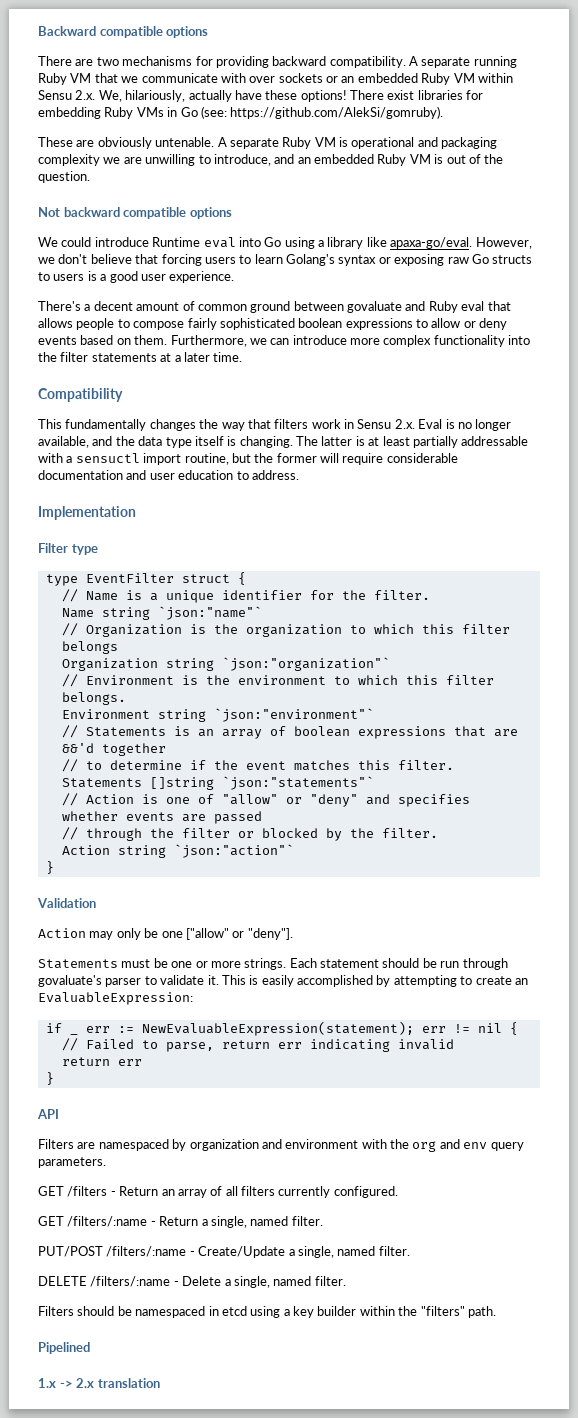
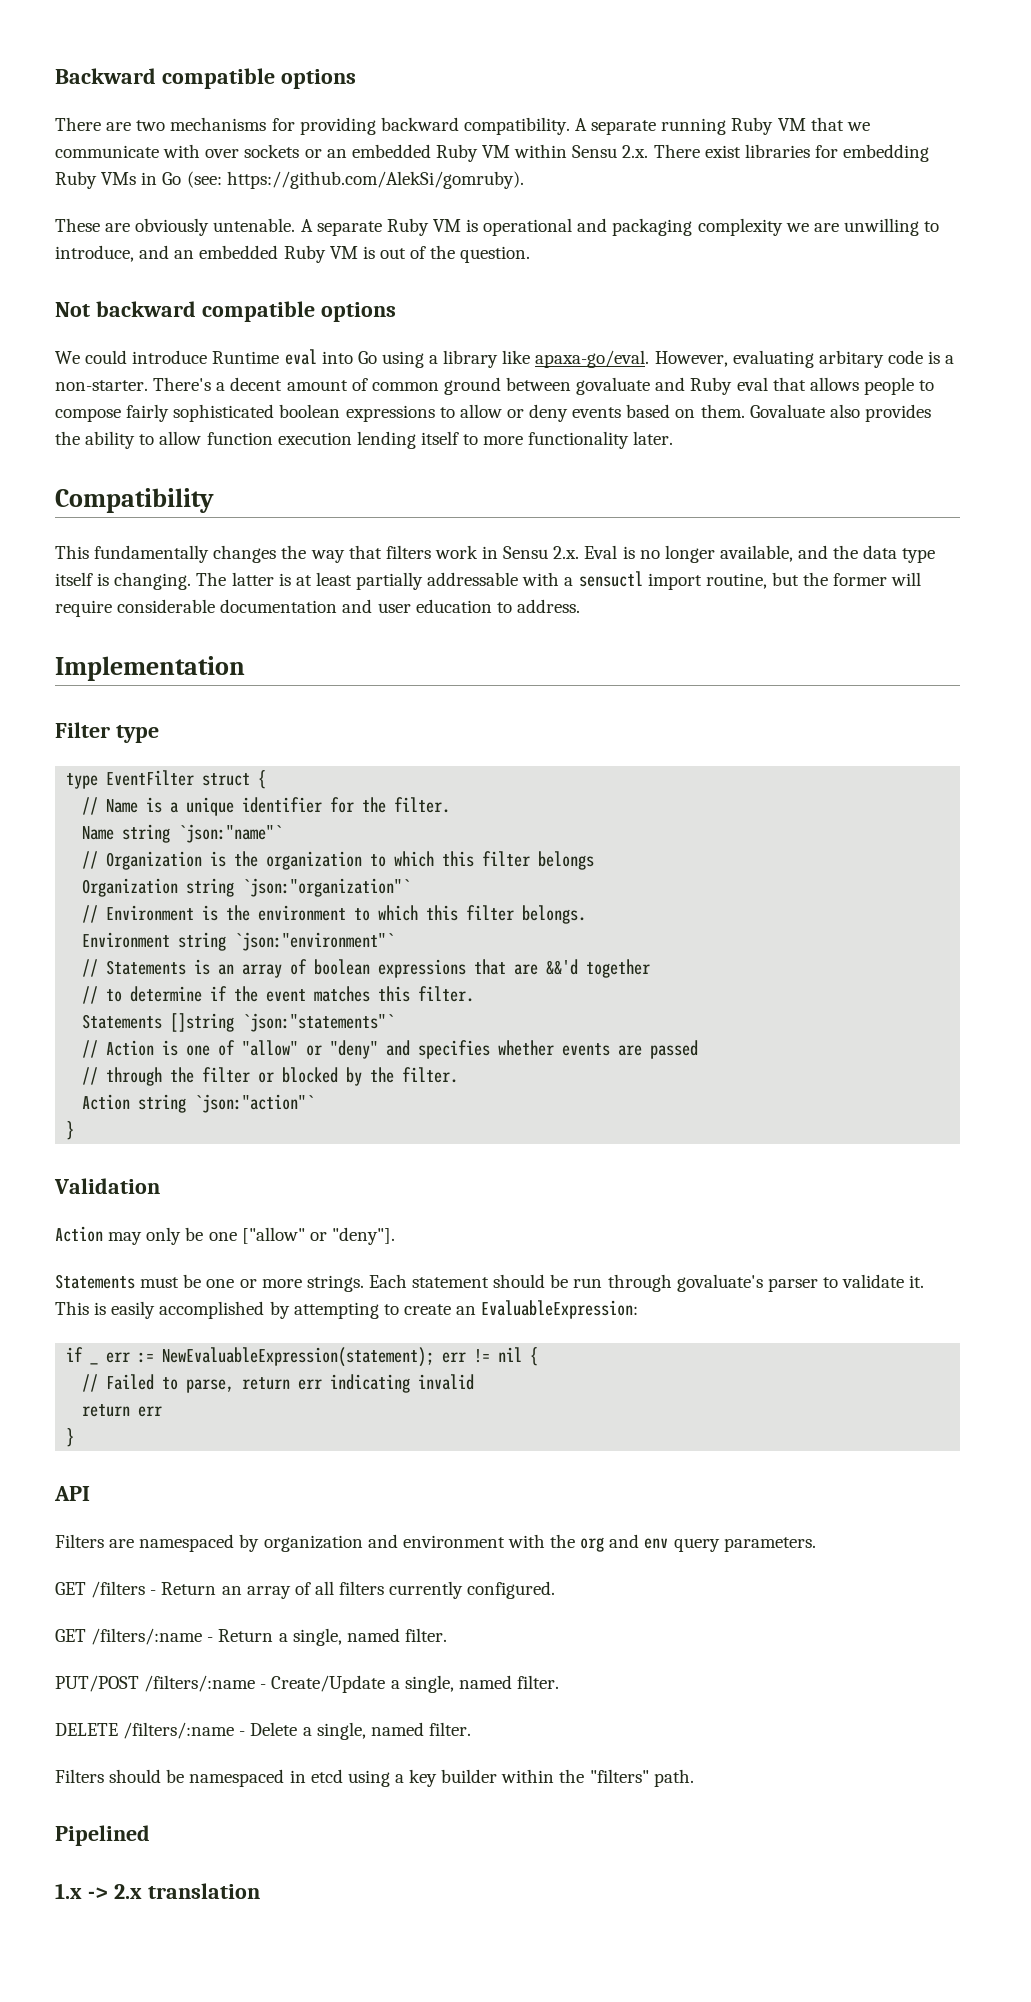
[98,90,347,102] We, hilariously, actually have these options! -> (649, 151) none
[38,254,533,266] [38,271,235,283] we don't believe that forcing users to learn Golang's syntax or exposing raw Go structs to users is a good user experience. // -> [732,350,955,368] [55,380,148,391] evaluating arbitary code is a non-starter.
[170,335,531,347] [38,352,243,362] Furthermore, we can introduce more complex functionality into the filter statements at a later time. -> [749,404,931,422] [55,431,674,449] Govaluate also provides the ability to allow function execution lending itself to more functionality later.

